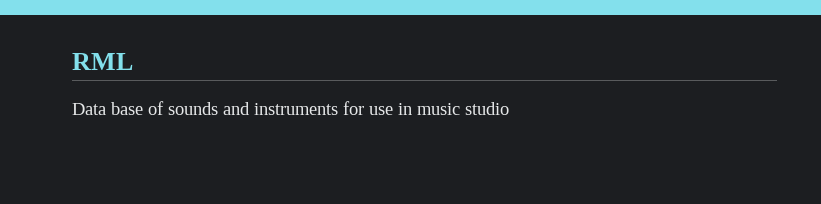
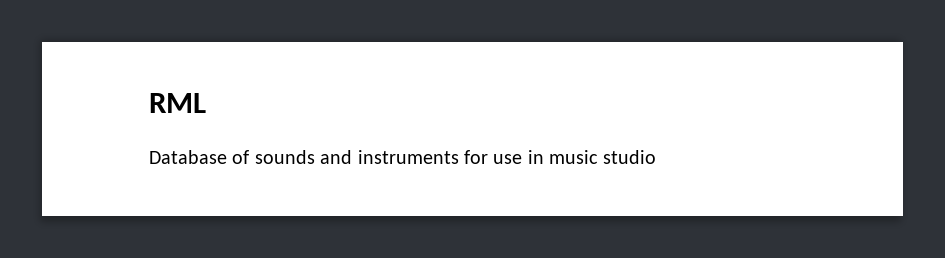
[72,102,143,115] Data base -> [149,150,227,164] Database

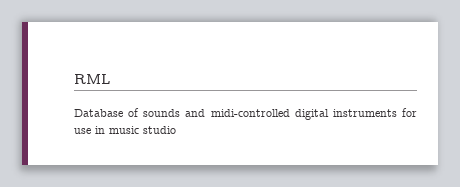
(353, 157) none -> [210,109,329,120] midi-controlled digital

